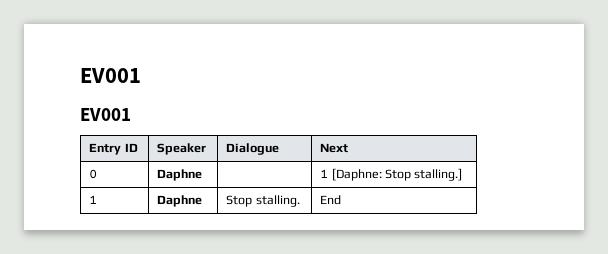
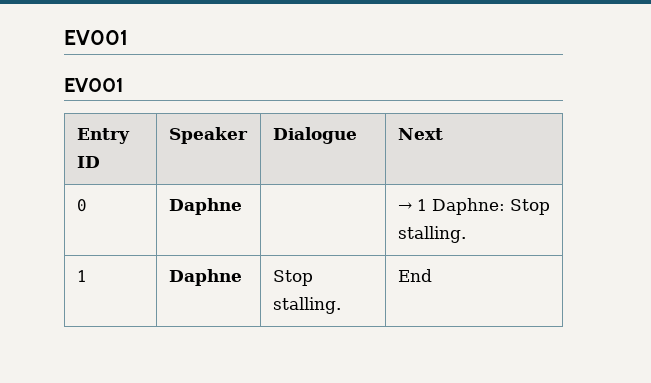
[320,168,463,181] 1 [Daphne: Stop stalling.] -> [397,198,550,215] [397,226,466,243] → 1 Daphne: Stop stalling.

